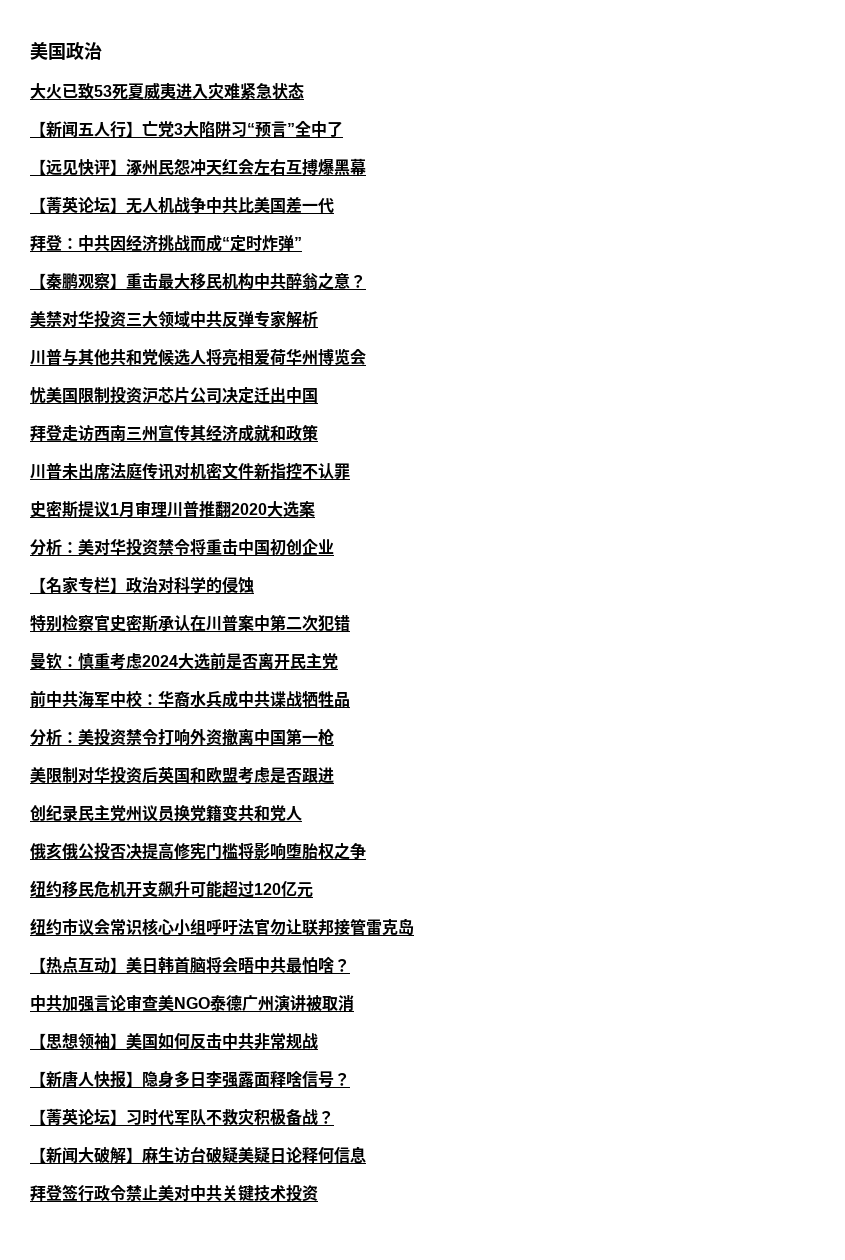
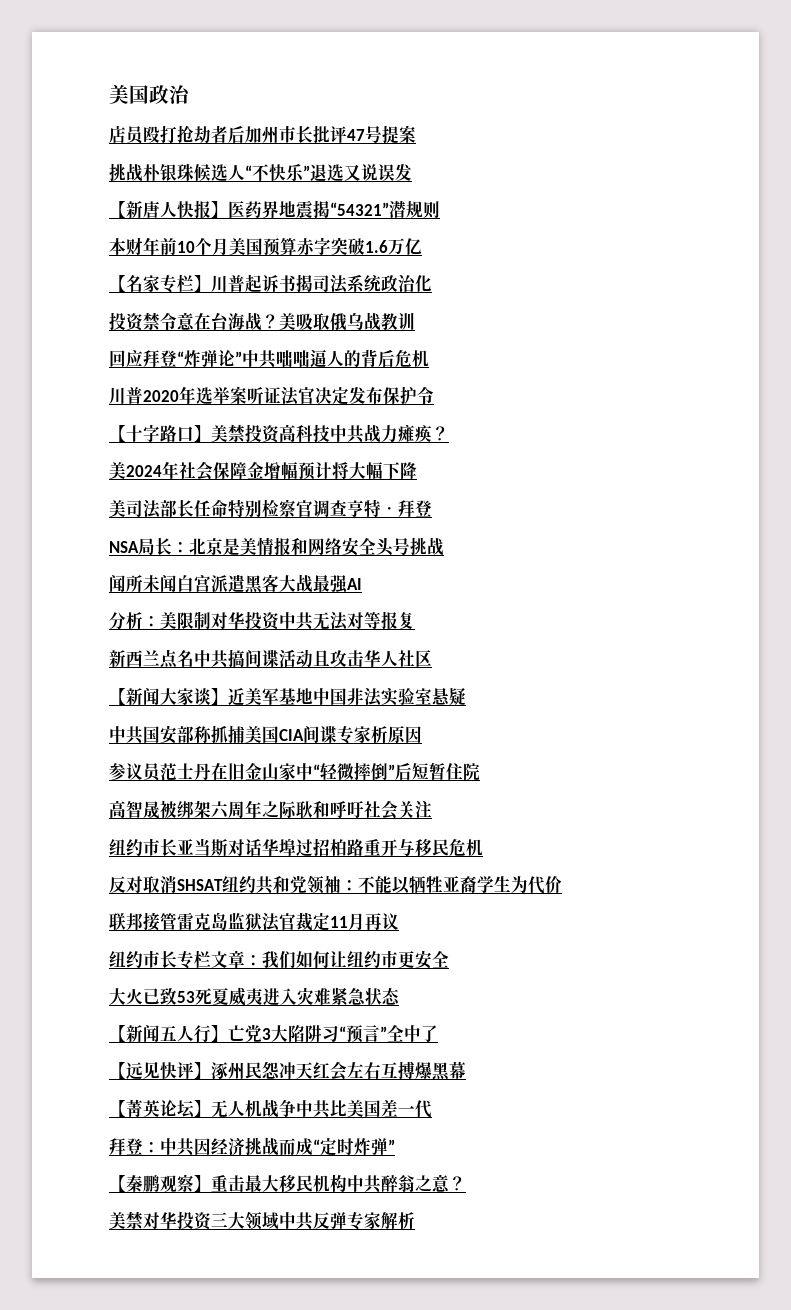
(102, 51) none -> [109,125,416,145] [109,163,412,182] [109,200,440,219] [109,237,422,256] [109,274,432,294] [109,312,415,331] [109,349,429,368] [109,386,434,406] [109,424,449,443] [109,461,417,481] [109,499,432,519] [109,537,444,556] [109,574,362,593] [109,611,415,631] [109,649,432,669] [109,687,466,707] [109,725,422,744] [109,762,480,782] [109,800,432,820] [109,838,483,857] [109,875,562,894] [109,912,399,932] [109,950,449,969] // 店员殴打抢劫者后加州市长批评47号提案 // 挑战朴银珠候选人“不快乐”退选又说误发 // 【新唐人快报】医药界地震揭“54321”潜规则 // 本财年前10个月美国预算赤字突破1.6万亿 // 【名家专栏】川普起诉书揭司法系统政治化 // 投资禁令意在台海战？美吸取俄乌战教训 // 回应拜登“炸弹论”中共咄咄逼人的背后危机 // 川普2020年选举案听证法官决定发布保护令 // 【十字路口】美禁投资高科技中共战力瘫痪？ // 美2024年社会保障金增幅预计将大幅下降 // 美司法部长任命特别检察官调查亨特‧拜登 // NSA局长：北京是美情报和网络安全头号挑战 // 闻所未闻白宫派遣黑客大战最强AI // 分析：美限制对华投资中共无法对等报复 // 新西兰点名中共搞间谍活动且攻击华人社区 // 【新闻大家谈】近美军基地中国非法实验室悬疑 // 中共国安部称抓捕美国CIA间谍专家析原因 // 参议员范士丹在旧金山家中“轻微摔倒”后短暂住院 // 高智晟被绑架六周年之际耿和呼吁社会关注 // 纽约市长亚当斯对话华埠过招柏路重开与移民危机 // 反对取消SHSAT纽约共和党领袖：不能以牺牲亚裔学生为代价 // 联邦接管雷克岛监狱法官裁定11月再议 // 纽约市长专栏文章：我们如何让纽约市更安全
[30,348,366,366] [30,386,318,404] [30,424,318,442] [30,462,350,480] [30,500,315,518] [30,538,334,556] [30,576,254,594] [30,614,350,632] [30,652,338,670] [30,690,350,708] [30,728,334,746] [30,766,334,784] [30,804,302,822] [30,842,366,860] [30,880,313,898] [30,918,414,936] [30,956,350,974] [30,994,354,1012] [30,1032,318,1050] [30,1070,350,1088] [30,1108,334,1126] [30,1146,366,1164] [30,1184,318,1202] // 川普与其他共和党候选人将亮相爱荷华州博览会 // 忧美国限制投资沪芯片公司决定迁出中国 // 拜登走访西南三州宣传其经济成就和政策 // 川普未出席法庭传讯对机密文件新指控不认罪 // 史密斯提议1月审理川普推翻2020大选案 // 分析：美对华投资禁令将重击中国初创企业 // 【名家专栏】政治对科学的侵蚀 // 特别检察官史密斯承认在川普案中第二次犯错 // 曼钦：慎重考虑2024大选前是否离开民主党 // 前中共海军中校：华裔水兵成中共谍战牺牲品 // 分析：美投资禁令打响外资撤离中国第一枪 // 美限制对华投资后英国和欧盟考虑是否跟进 // 创纪录民主党州议员换党籍变共和党人 // 俄亥俄公投否决提高修宪门槛将影响堕胎权之争 // 纽约移民危机开支飙升可能超过120亿元 // 纽约市议会常识核心小组呼吁法官勿让联邦接管雷克岛 // 【热点互动】美日韩首脑将会晤中共最怕啥？ // 中共加强言论审查美NGO泰德广州演讲被取消 // 【思想领袖】美国如何反击中共非常规战 // 【新唐人快报】隐身多日李强露面释啥信号？ // 【菁英论坛】习时代军队不救灾积极备战？ // 【新闻大破解】麻生访台破疑美疑日论释何信息 // 拜登签行政令禁止美对中共关键技术投资 -> (415, 1220) none

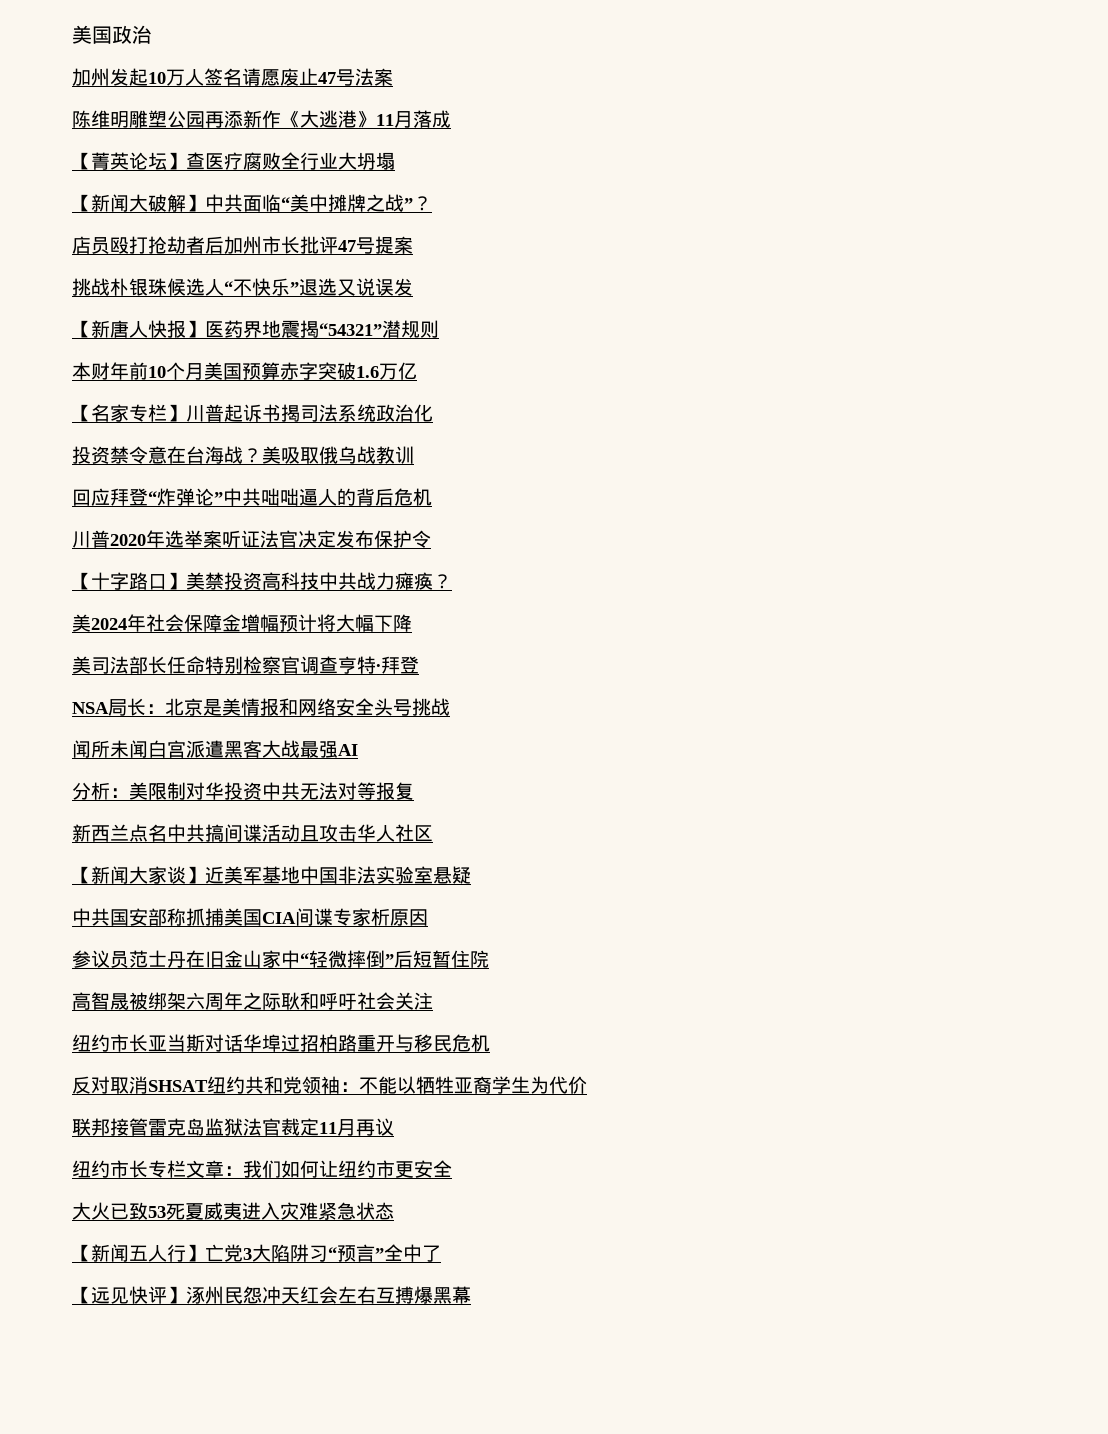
(190, 94) none -> [72,68,393,86] [72,110,451,128] [72,152,395,170] [72,194,432,212] // 加州发起10万人签名请愿废止47号法案 // 陈维明雕塑公园再添新作《大逃港》11月落成 // 【菁英论坛】查医疗腐败全行业大坍塌 // 【新闻大破解】中共面临“美中摊牌之战”？
[109,1099,432,1119] [109,1137,395,1156] [109,1174,466,1193] [109,1211,415,1230] // 【菁英论坛】无人机战争中共比美国差一代 // 拜登：中共因经济挑战而成“定时炸弹” // 【秦鹏观察】重击最大移民机构中共醉翁之意？ // 美禁对华投资三大领域中共反弹专家解析 -> (471, 1295) none

